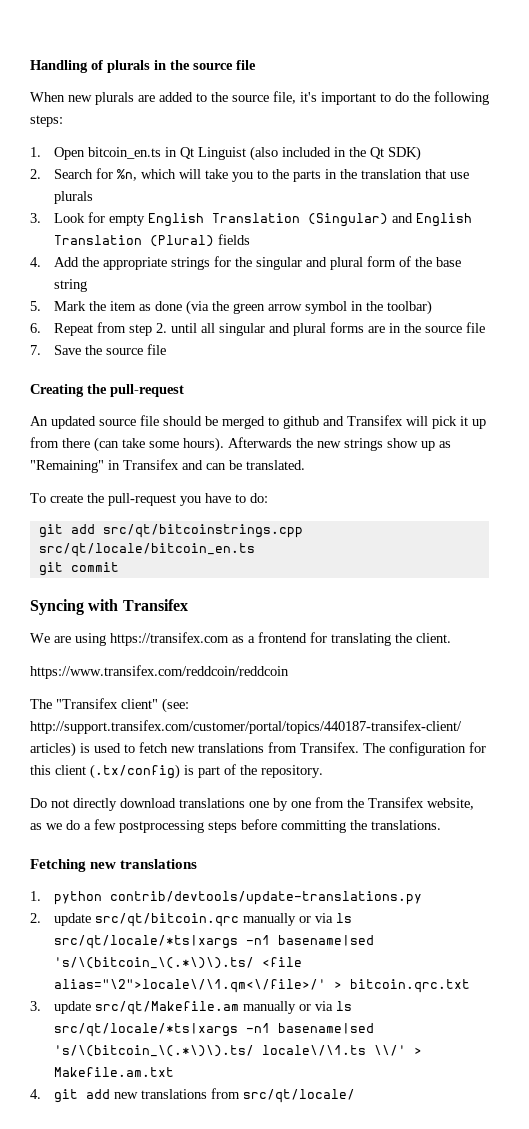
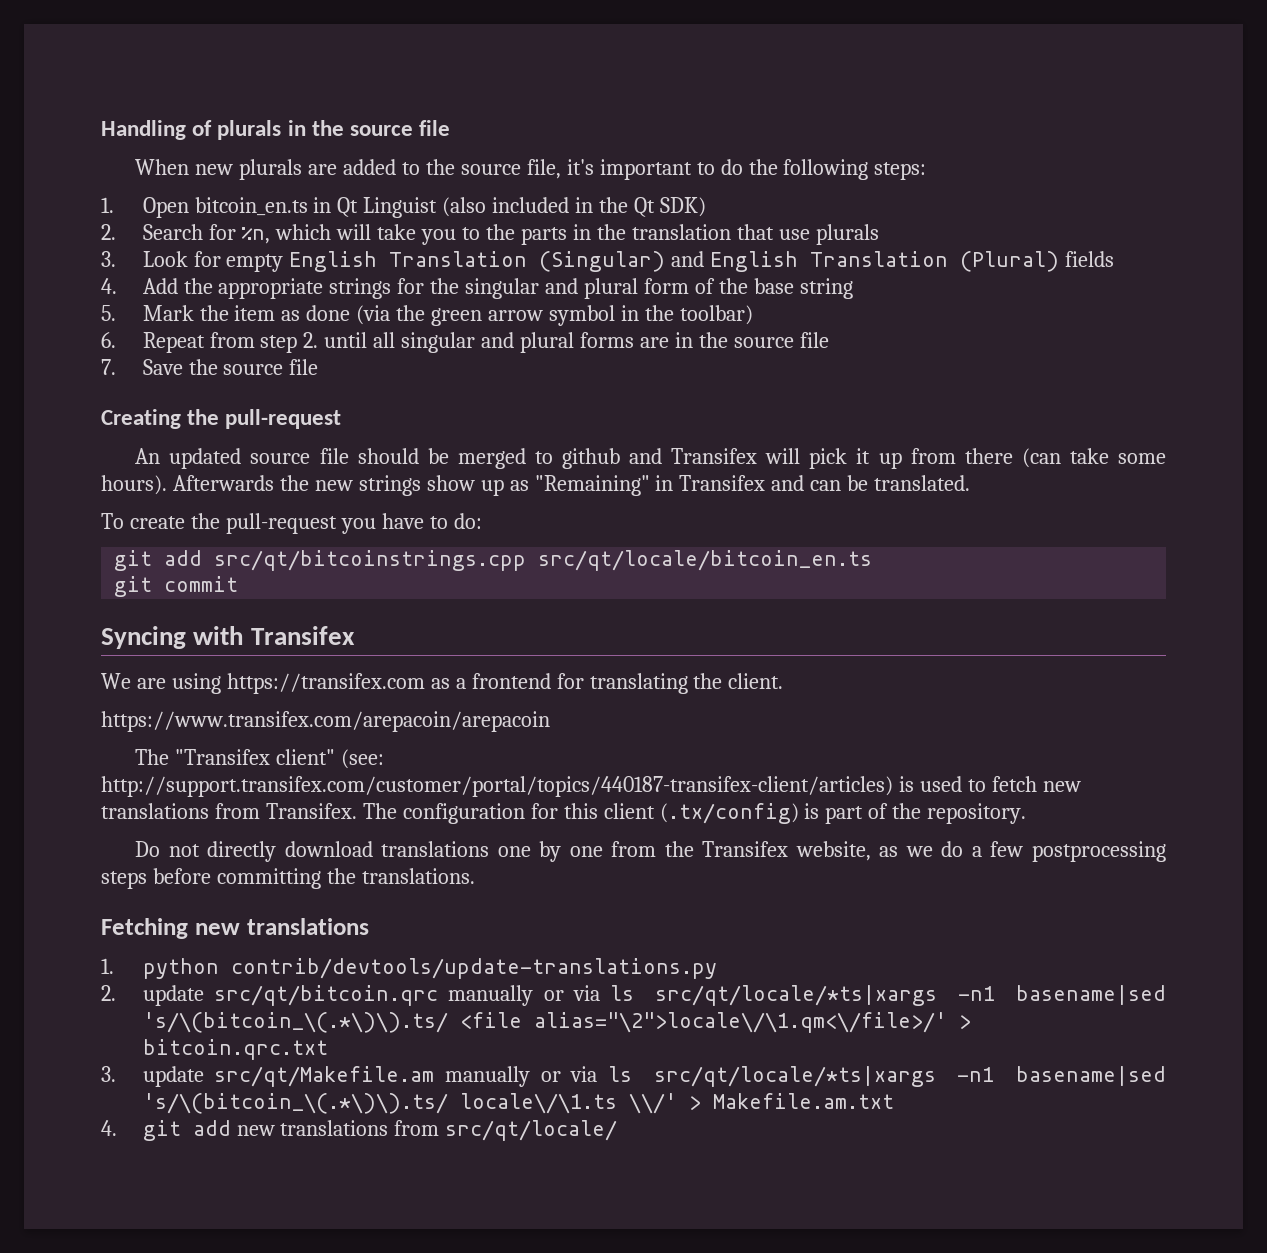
[30,665,289,679] https://www.transifex.com/reddcoin/reddcoin -> [101,711,550,732] https://www.transifex.com/arepacoin/arepacoin

